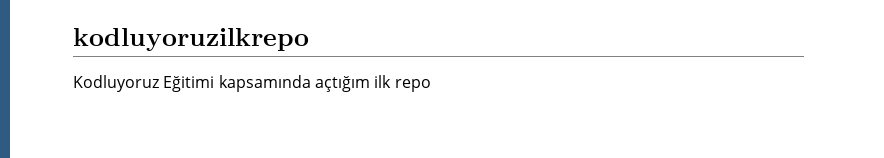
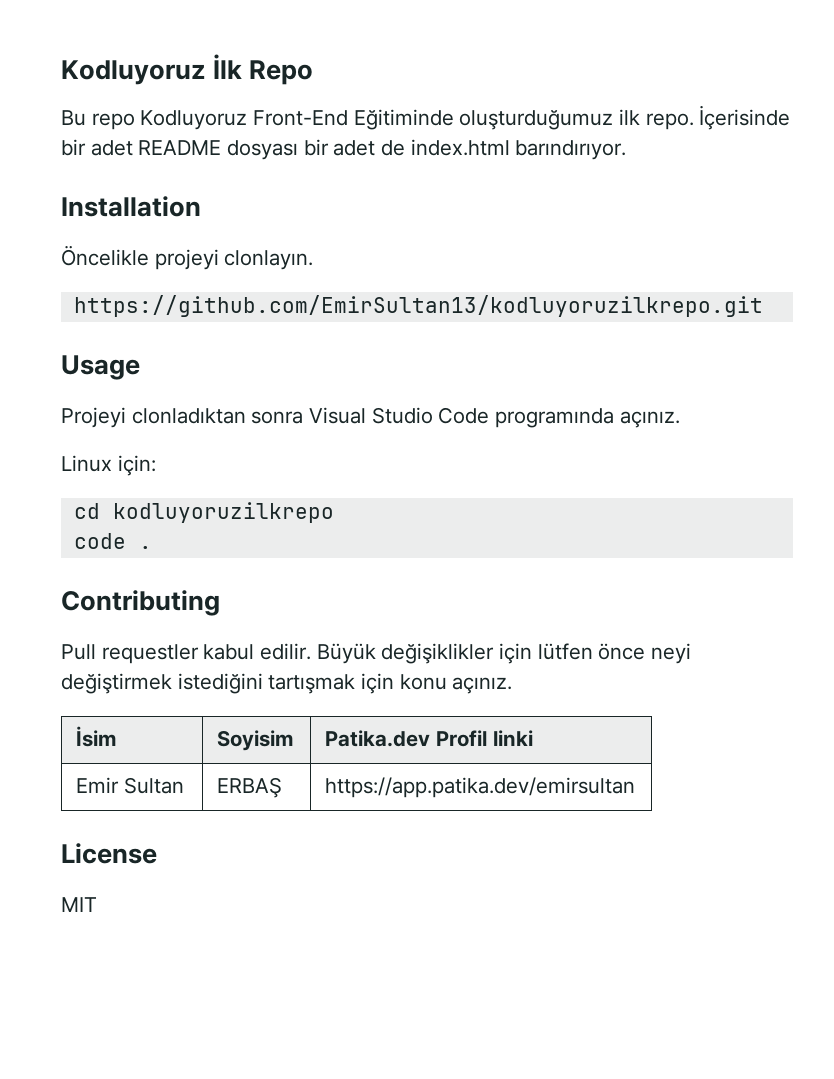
[73,28,309,51] [73,75,431,92] kodluyoruzilkrepo // Kodluyoruz Eğitimi kapsamında açtığım ilk repo -> [61,54,314,85] [61,105,791,130] [61,139,627,160] [61,196,201,217] [61,245,314,270] [73,295,763,317] [61,355,140,380] [61,407,680,428] [61,455,156,476] [73,502,334,523] [73,533,152,549] [61,590,220,616] [61,643,692,664] [61,673,513,694] [76,726,117,747] [217,730,294,751] [325,730,533,747] [76,777,185,794] [217,777,283,798] [325,777,636,798] [61,843,157,864] [61,897,97,912] Kodluyoruz İlk Repo // Bu repo Kodluyoruz Front-End Eğitiminde oluşturduğumuz ilk repo. İçerisinde bir adet README dosyası bir adet de index.html barındırıyor. // Installation // Öncelikle projeyi clonlayın. // https://github.com/EmirSultan13/kodluyoruzilkrepo.git // Usage // Projeyi clonladıktan sonra Visual Studio Code programında açınız. // Linux için: // cd kodluyoruzilkrepo // code . // Contributing // Pull requestler kabul edilir. Büyük değişiklikler için lütfen önce neyi değiştirmek istediğini tartışmak için konu açınız. // İsim | Soyisim | Patika.dev Profil linki // Emir Sultan | ERBAŞ | https://app.patika.dev/emirsultan // License // MIT

